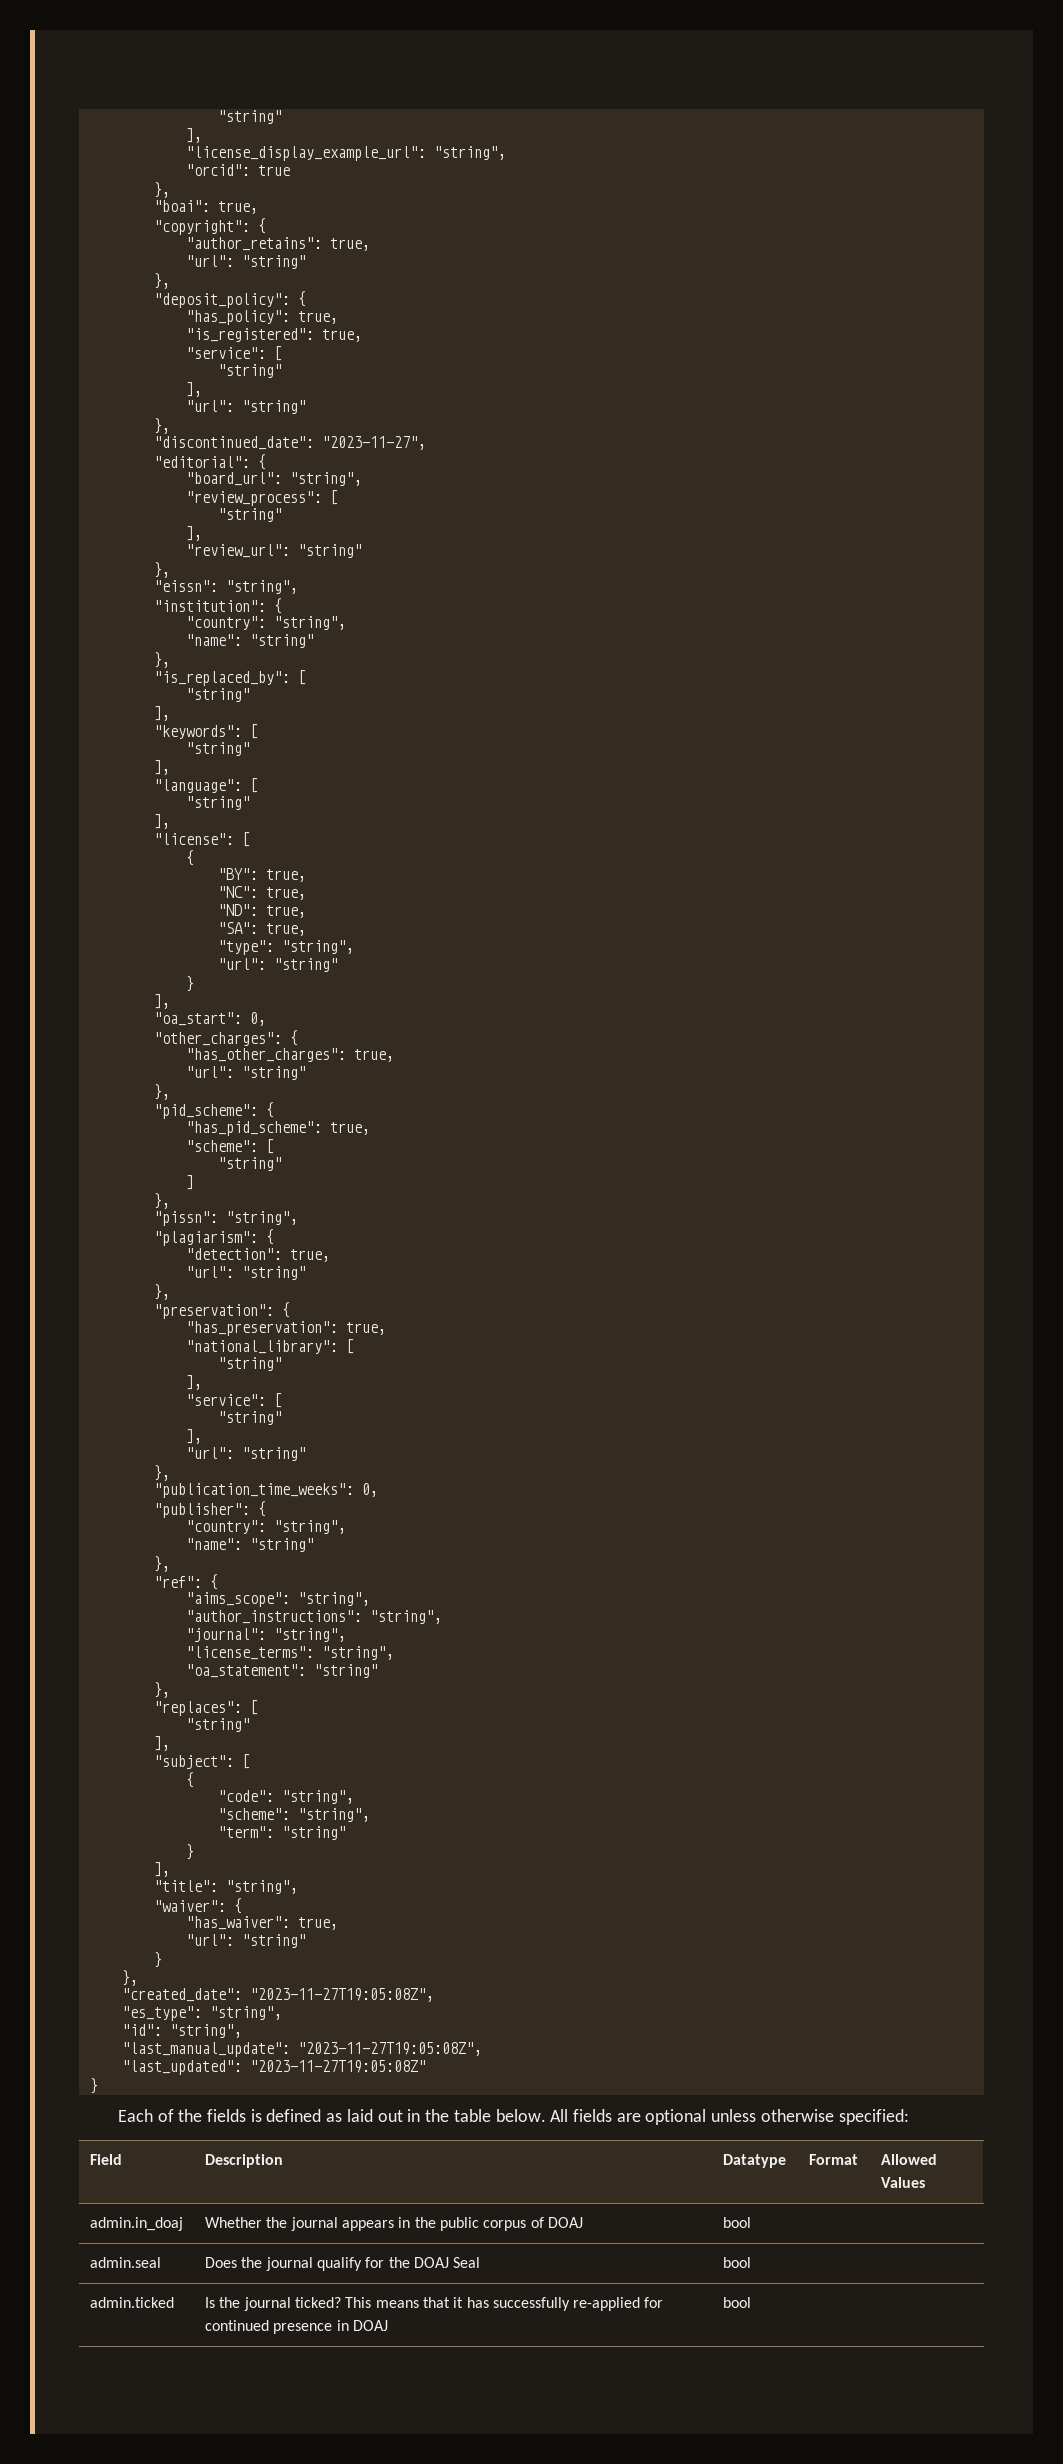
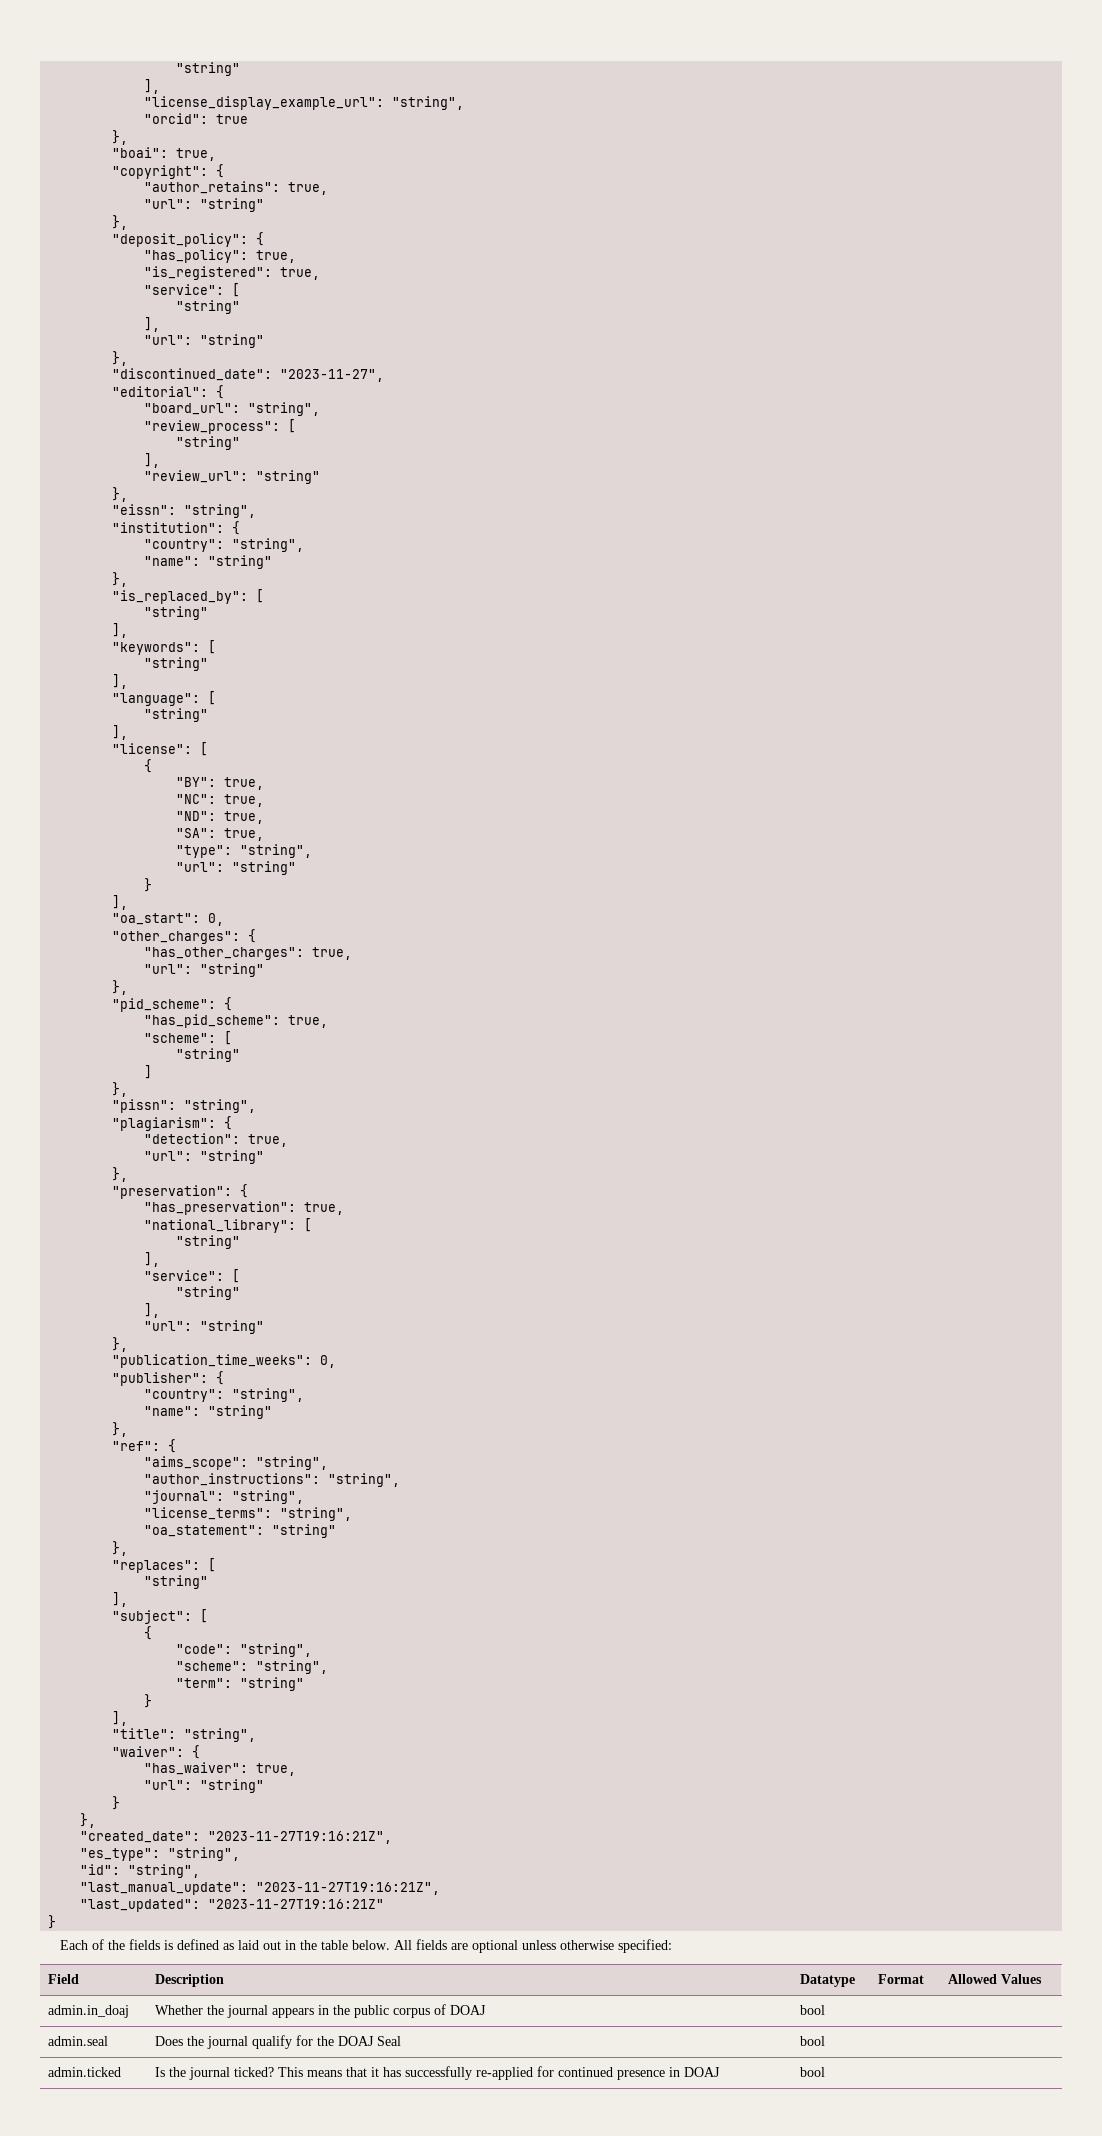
[249,1988,434,2002] "2023-11-27T19:05:08Z", -> [208,1831,393,1844] "2023-11-27T19:16:21Z",
[297,2042,482,2056] "2023-11-27T19:05:08Z", -> [256,1882,441,1895] "2023-11-27T19:16:21Z",
[249,2060,426,2073] "2023-11-27T19:05:08Z" -> [208,1899,385,1909] "2023-11-27T19:16:21Z"

